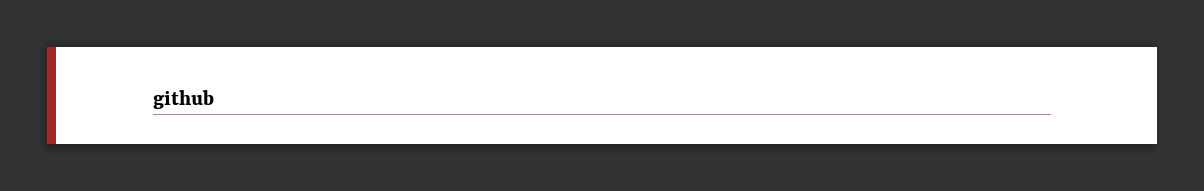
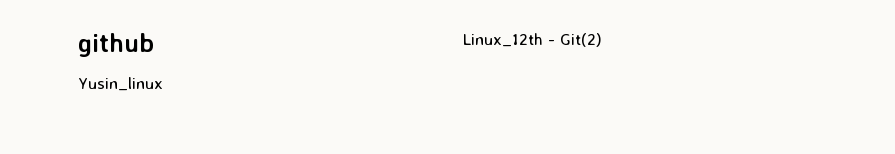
(214, 99) none -> [78,77,163,91] [463,33,602,47] // Yusin_linux // Linux_12th - Git(2)

